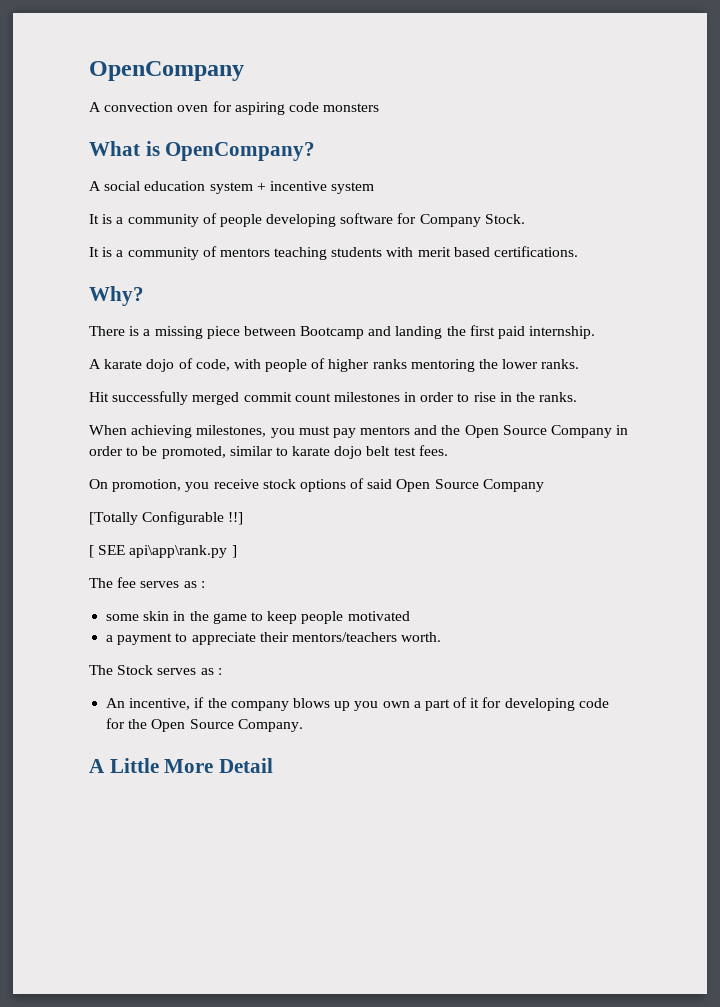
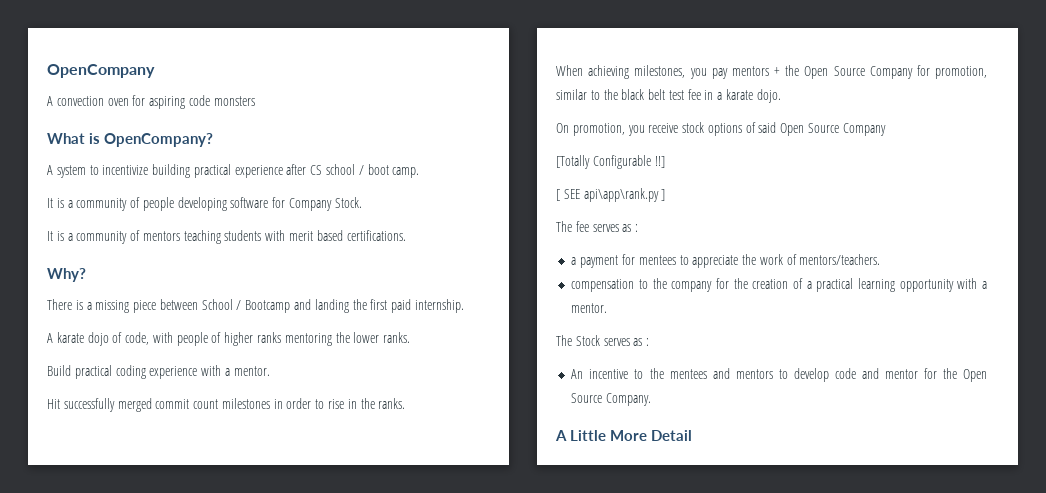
[104,181,375,194] social education system + incentive system -> [56,164,420,178] system to incentivize building practical experience after CS school / boot camp.
(296, 331) none -> [201,299,242,310] School /
(580, 364) none -> [47,365,270,379] // Build practical coding experience with a mentor.
[298,426,330,435] must -> (707, 73) none
[414,425,438,435] and -> [774,67,780,76] +
[616,425,629,435] [89,445,448,459] in order to be promoted, similar to karate dojo belt test fees. -> [916,65,987,79] [556,89,781,103] for promotion, similar to the black belt test fee in a karate dojo.
[106,611,410,624] [106,632,442,645] some skin in the game to keep people motivated // a payment to appreciate their mentors/teachers worth. -> [571,254,881,268] [571,278,987,292] [571,303,608,313] a payment for mentees to appreciate the work of mentors/teachers. // compensation to the company for the creation of a practical learning opportunity with a mentor.
[129,697,609,711] incentive, if the company blows up you own a part of it for developing code -> [589,368,918,382] incentive to the mentees and mentors to develop code and mentor

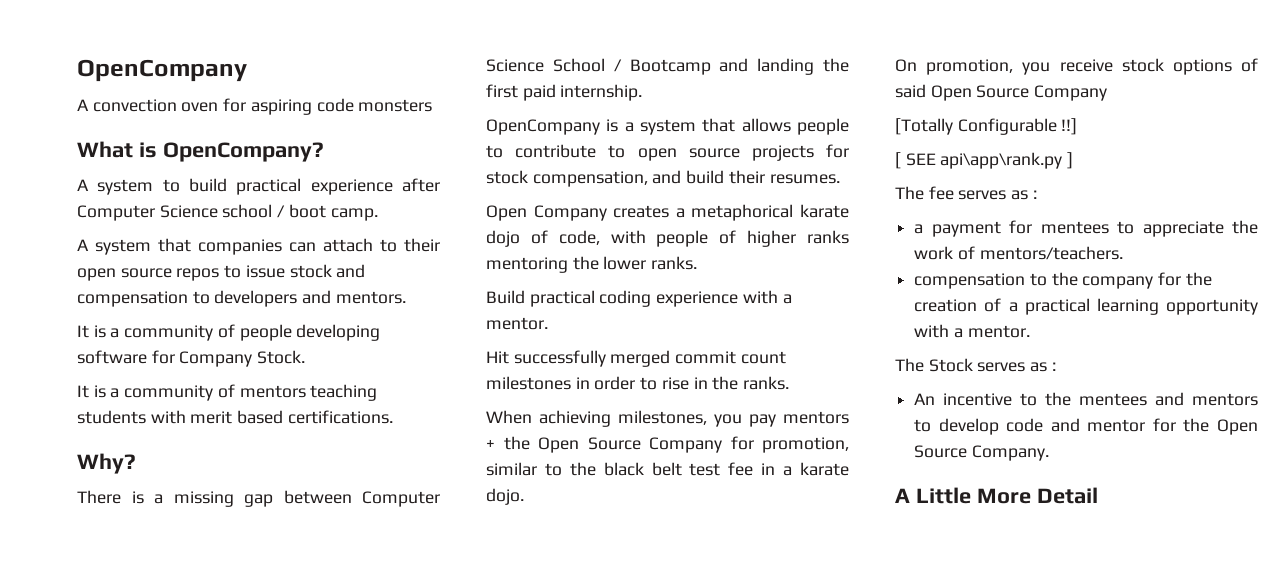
[102,164,191,178] incentivize building -> [189,178,227,192] build
[310,165,323,175] CS -> [77,205,218,221] Computer Science
(420, 172) none -> [77,238,440,255] [77,264,366,281] [77,290,406,307] // A system that companies can attach to their open source repos to issue stock and compensation to developers and mentors.
[133,299,198,313] piece between -> [244,490,440,507] [486,59,544,72] gap between Computer Science
[47,333,53,343] A -> [486,118,849,135] [486,144,849,161] [486,170,840,187] [486,204,794,221] OpenCompany is a system that allows people to contribute to open source projects for stock compensation, and build their resumes. // Open Company creates a metaphorical

